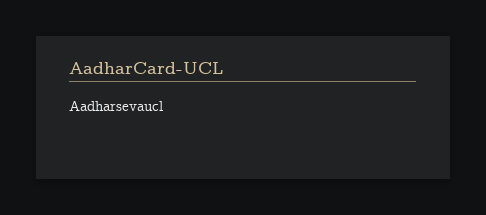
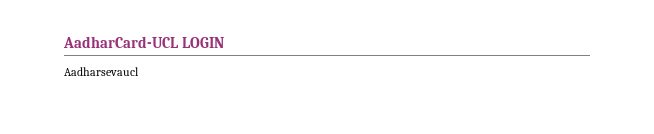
(223, 68) none -> [182,37,225,48] LOGIN

